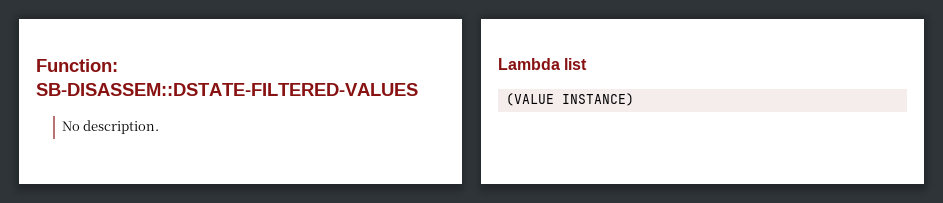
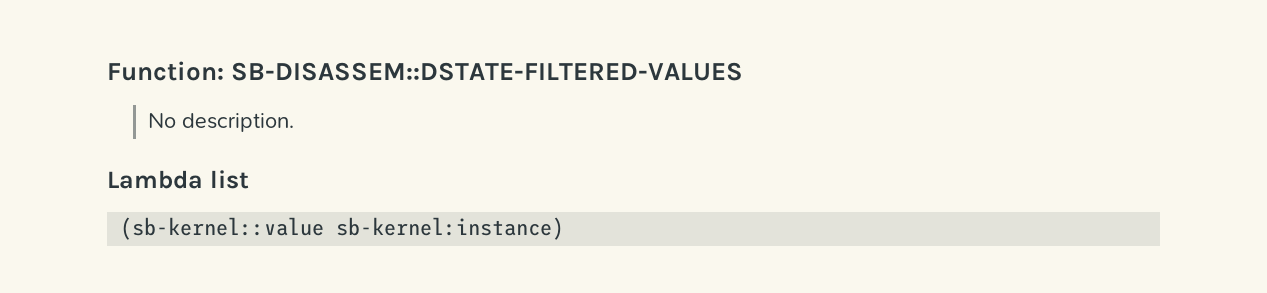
[505,93,634,106] (VALUE INSTANCE) -> [120,217,565,240] (sb-kernel::value sb-kernel:instance)

